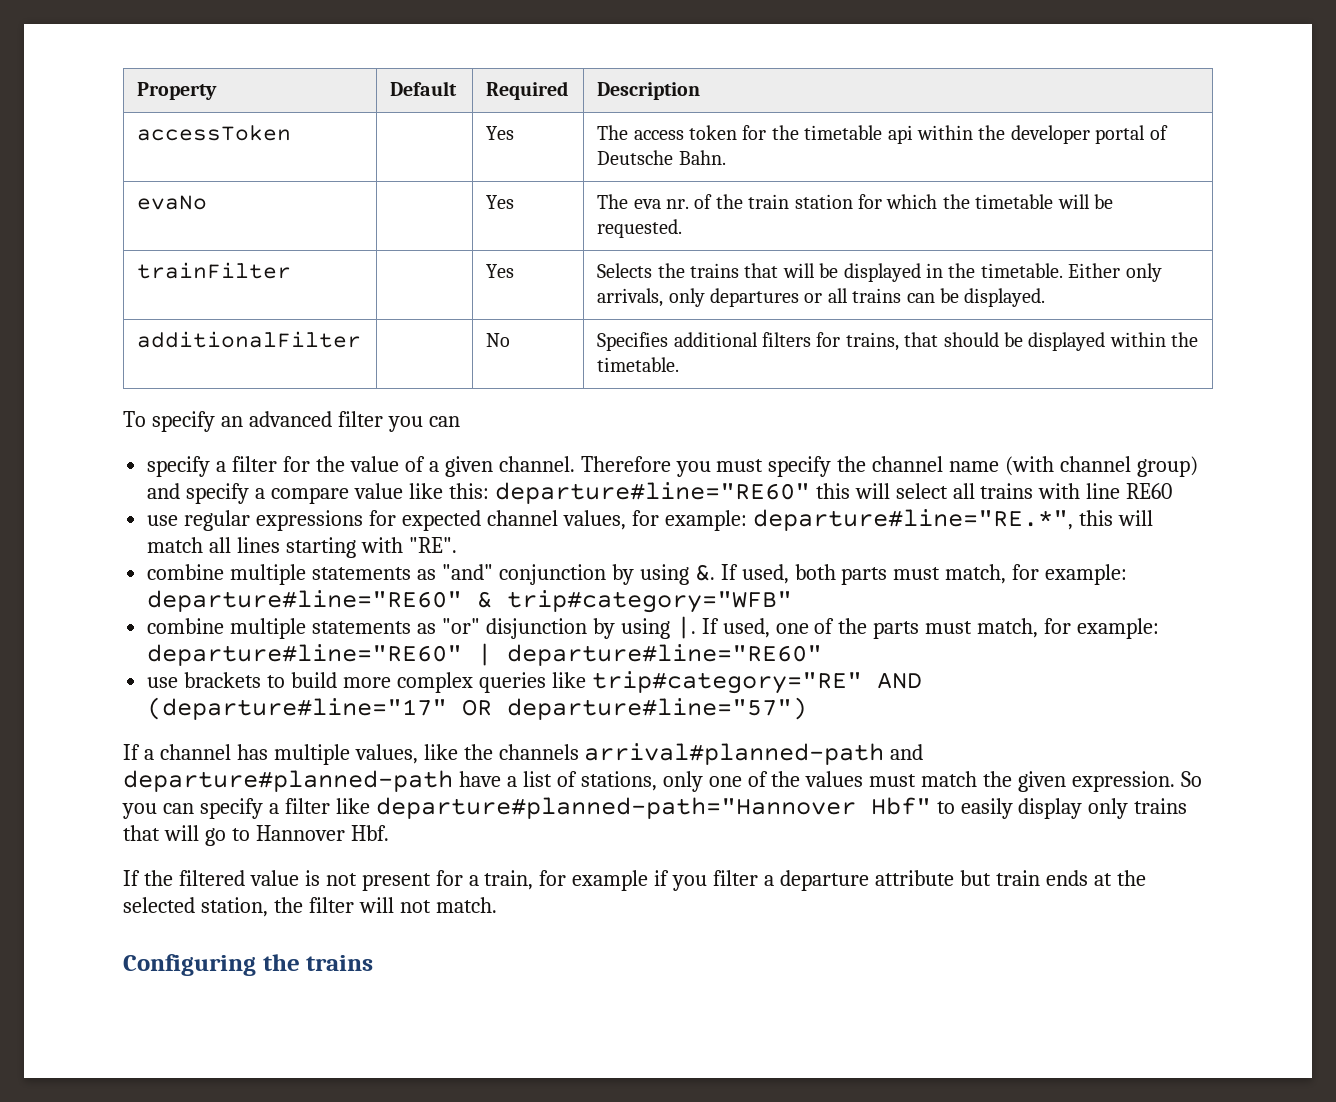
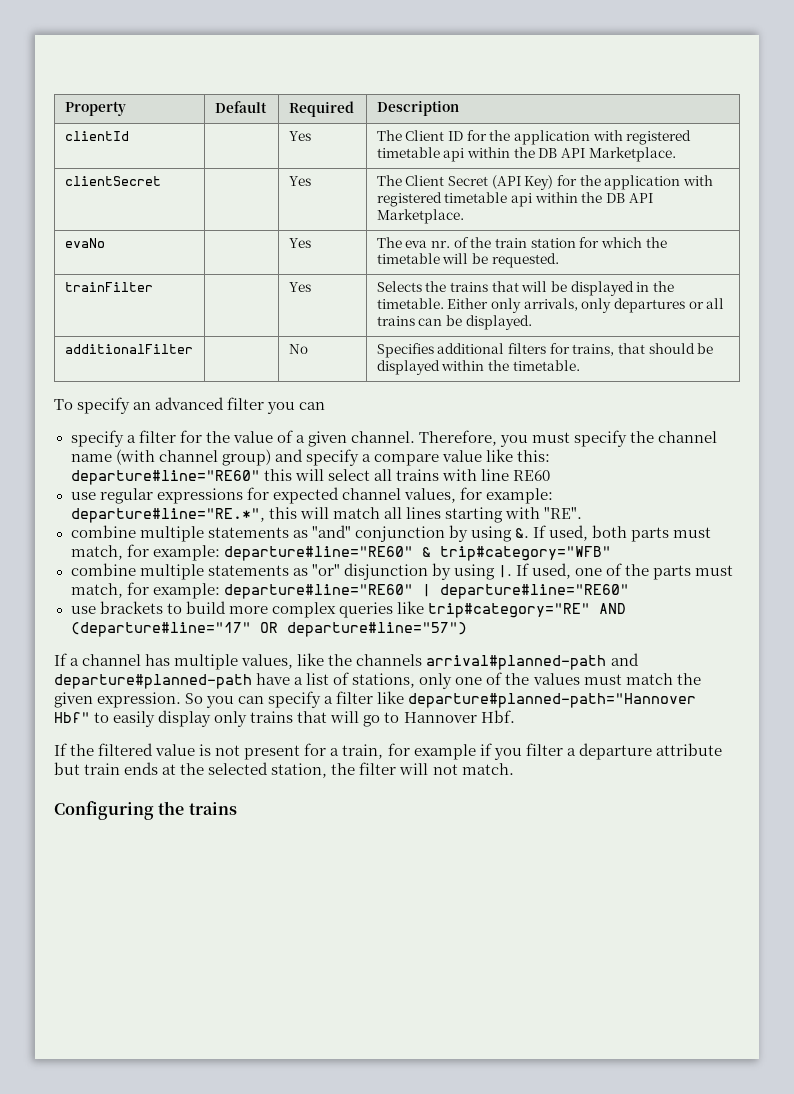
[137,125,292,141] [486,126,515,140] [597,125,1168,144] [597,150,726,165] accessToken | | Yes | The access token for the timetable api within the developer portal of Deutsche Bahn. -> [64,131,129,141] [288,131,311,141] [376,130,692,145] [376,147,676,162] [64,176,161,186] [288,176,311,186] [376,175,713,190] [376,192,653,207] [376,209,464,224] clientId | | Yes | The Client ID for the application with registered timetable api within the DB API Marketplace. // clientSecret | | Yes | The Client Secret (API Key) for the application with registered timetable api within the DB API Marketplace.
[580,456,671,472] Therefore -> [419,430,498,446] Therefore,

